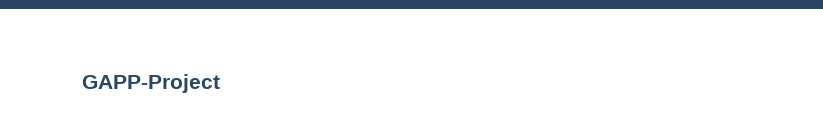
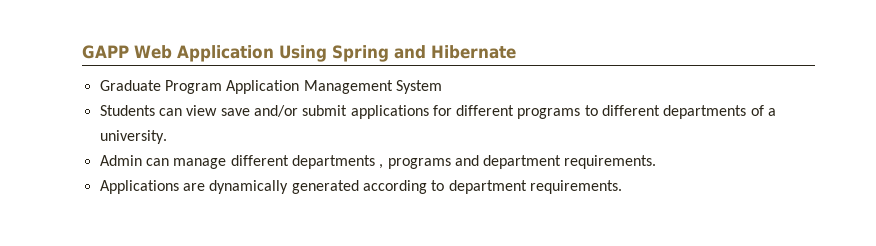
[82,74,220,93] GAPP-Project -> [82,45,516,62] [99,80,442,94] [99,105,777,119] [99,130,167,144] [99,155,657,169] [99,180,622,194] GAPP Web Application Using Spring and Hibernate // Graduate Program Application Management System // Students can view save and/or submit applications for different programs to different departments of a university. // Admin can manage different departments , programs and department requirements. // Applications are dynamically generated according to department requirements.

